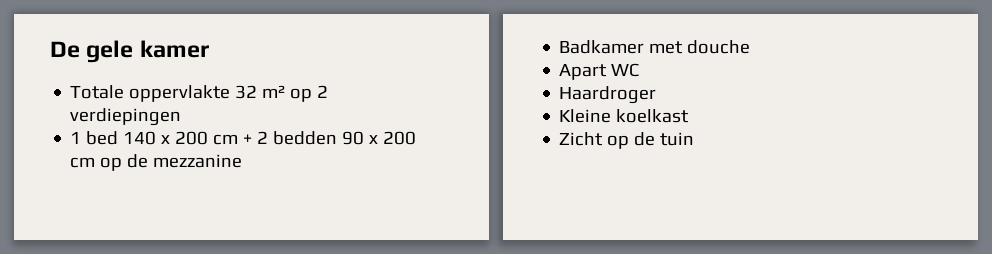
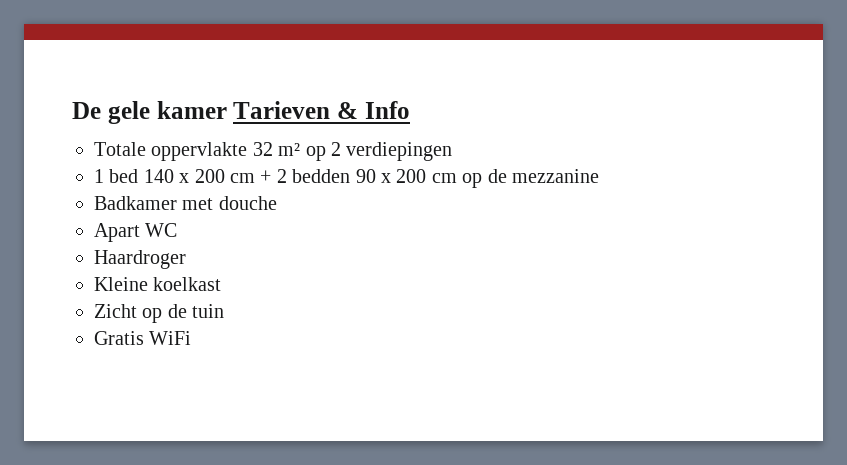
(209, 49) none -> [233,101,410,119] Tarieven & Info
(695, 139) none -> [94,331,192,345] // Gratis WiFi

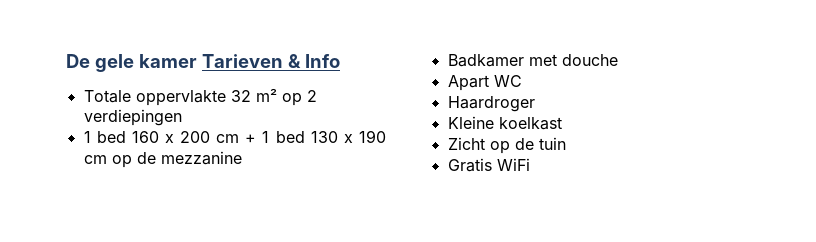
[143,169,174,183] 140 -> [131,131,159,143] 160
[276,169,427,183] 2 bedden 90 x 200 -> [262,130,386,143] 1 bed 130 x 190

